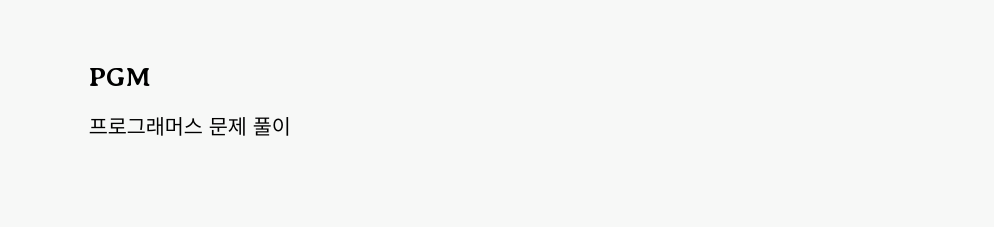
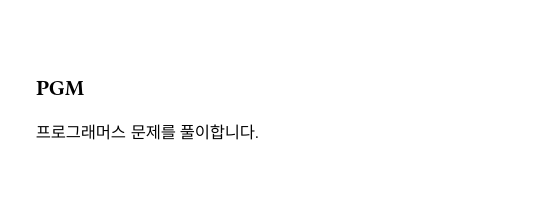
[208,117,291,136] 문제 풀이 -> [130,124,260,140] 문제를 풀이합니다.

